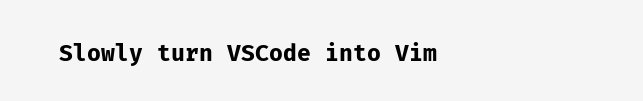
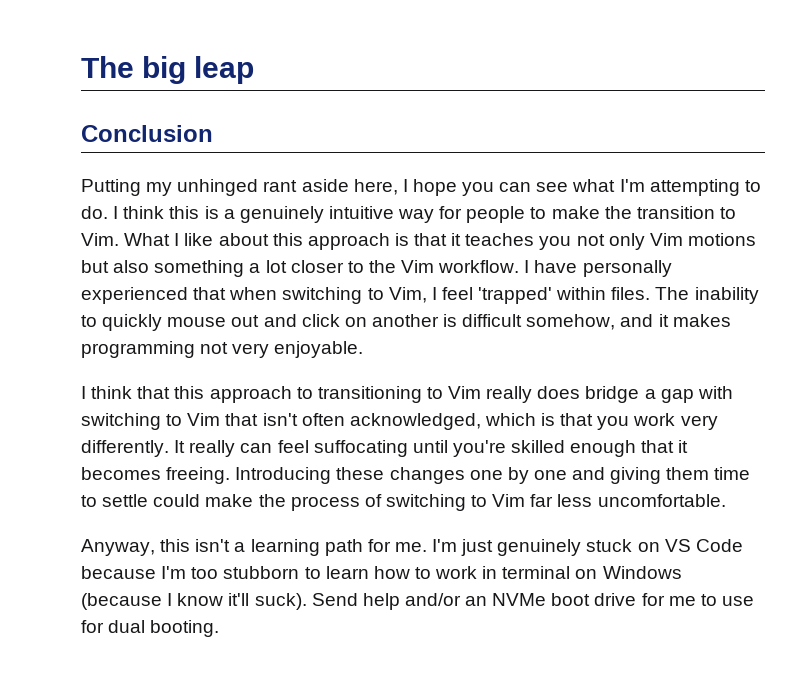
[59,42,437,66] Slowly turn VSCode into Vim -> [81,56,255,84] [81,125,213,142] [81,179,761,196] [81,206,736,223] [81,233,756,250] [81,260,672,277] [81,287,759,304] [81,314,731,331] [81,341,364,358] [81,386,733,403] [81,413,718,430] [81,440,689,457] [81,467,751,484] [81,494,726,511] [81,539,743,556] [81,566,682,579] [81,593,754,610] [81,620,220,637] The big leap // Conclusion // Putting my unhinged rant aside here, I hope you can see what I'm attempting to do. I think this is a genuinely intuitive way for people to make the transition to Vim. What I like about this approach is that it teaches you not only Vim motions but also something a lot closer to the Vim workflow. I have personally experienced that when switching to Vim, I feel 'trapped' within files. The inability to quickly mouse out and click on another is difficult somehow, and it makes programming not very enjoyable. // I think that this approach to transitioning to Vim really does bridge a gap with switching to Vim that isn't often acknowledged, which is that you work very differently. It really can feel suffocating until you're skilled enough that it becomes freeing. Introducing these changes one by one and giving them time to settle could make the process of switching to Vim far less uncomfortable. // Anyway, this isn't a learning path for me. I'm just genuinely stuck on VS Code because I'm too stubborn to learn how to work in terminal on Windows (because I know it'll suck). Send help and/or an NVMe boot drive for me to use for dual booting.

